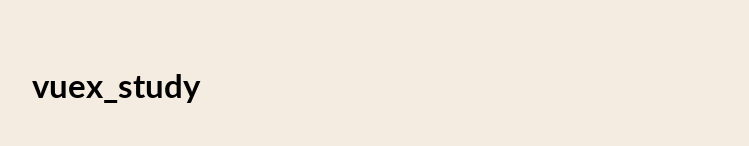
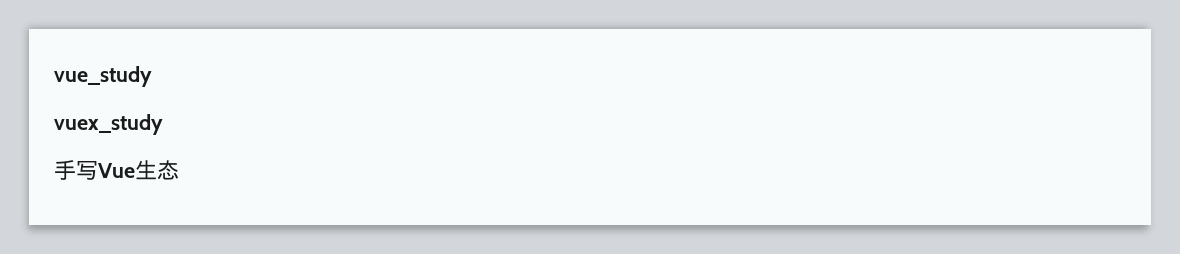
(32, 88) none -> [54,66,152,87] vue_study //
(201, 88) none -> [54,160,179,180] // 手写Vue生态

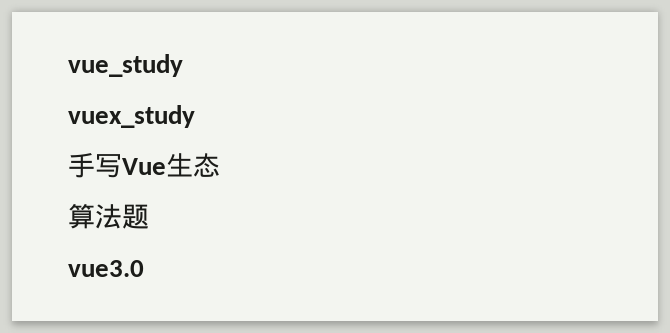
(179, 170) none -> [68,203,149,229] [68,260,144,277] // 算法题 // vue3.0

